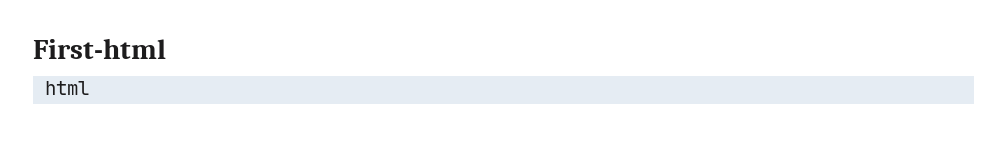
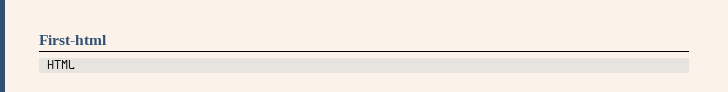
[45,81,90,95] html -> [46,60,75,69] HTML

